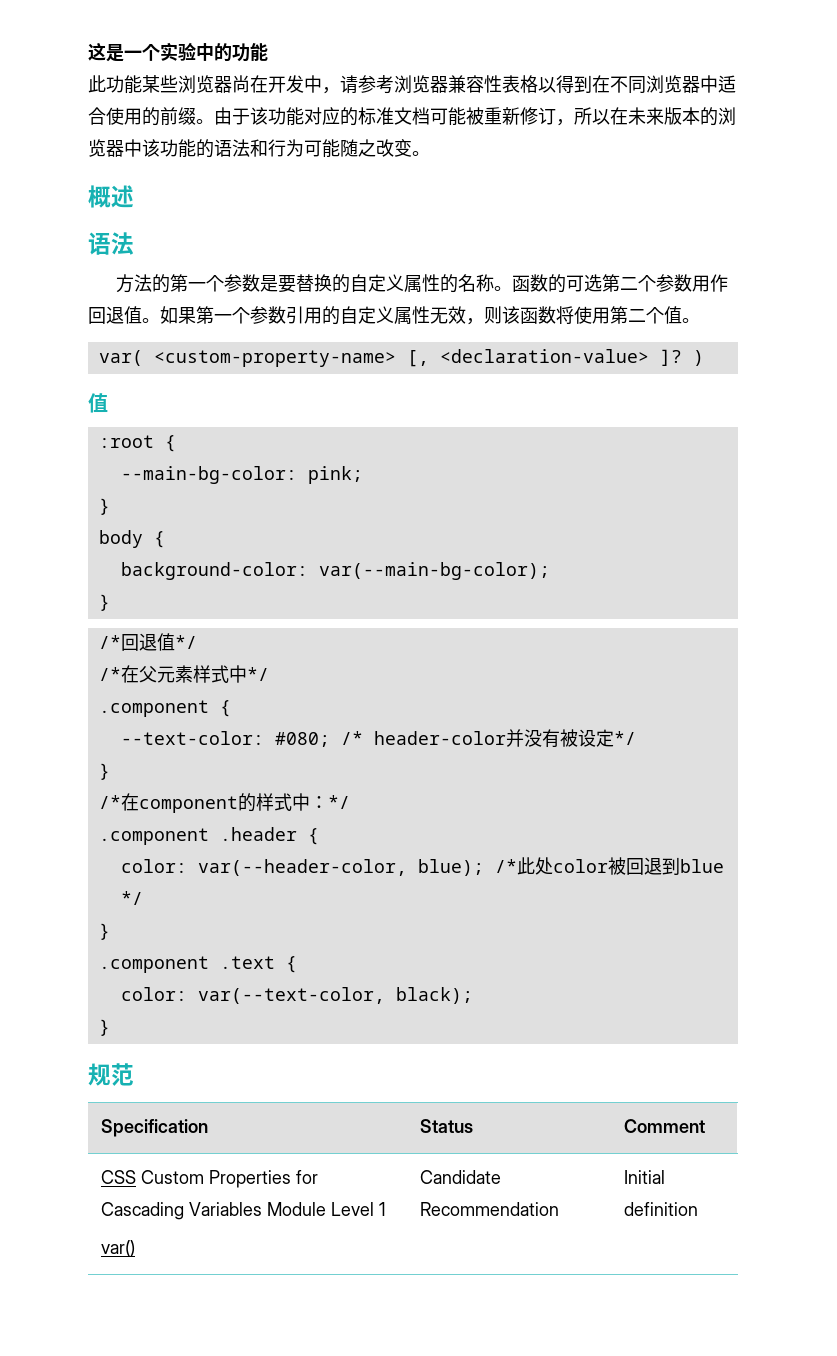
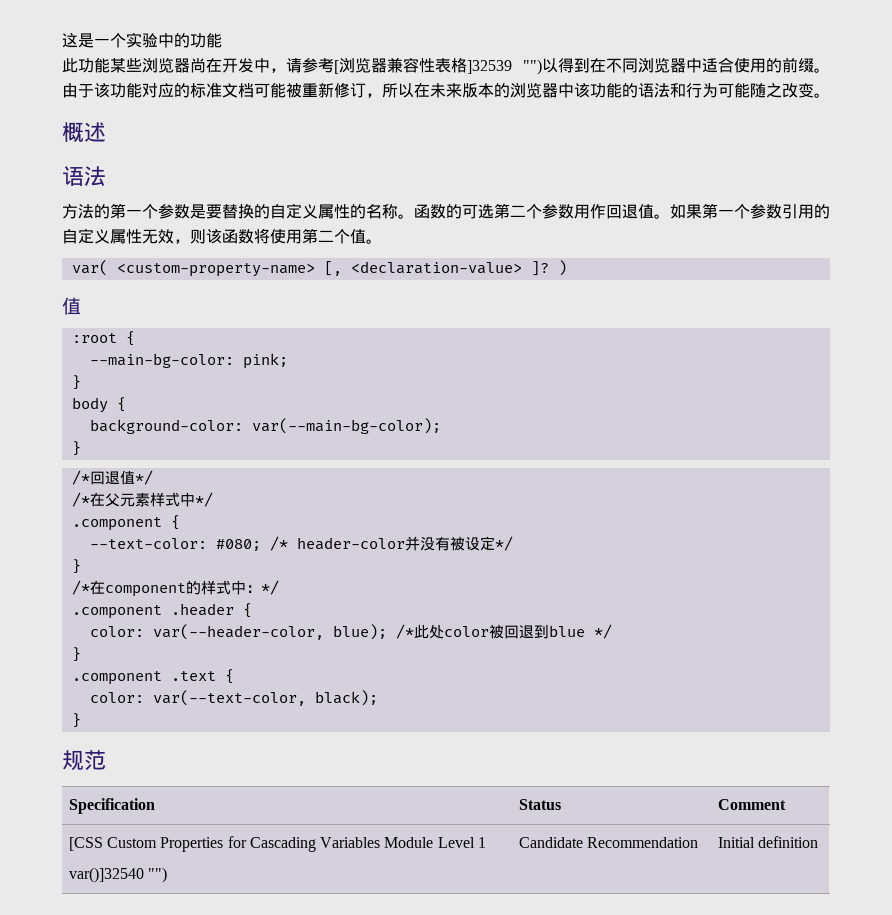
(394, 84) none -> [334,60,339,74] [
(538, 84) none -> [467,59,542,75] ]32539 "")
[101,1170,137,1184] CSS -> [68,837,103,851] [CSS
[101,1240,136,1257] var() -> [68,867,167,883] var()]32540 "")

